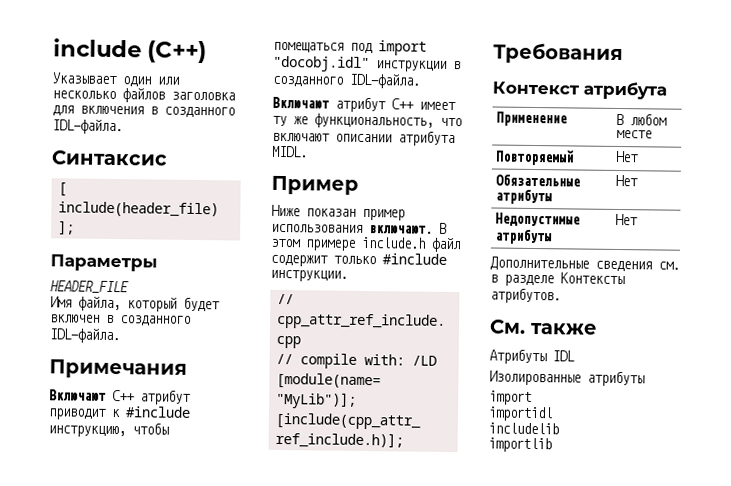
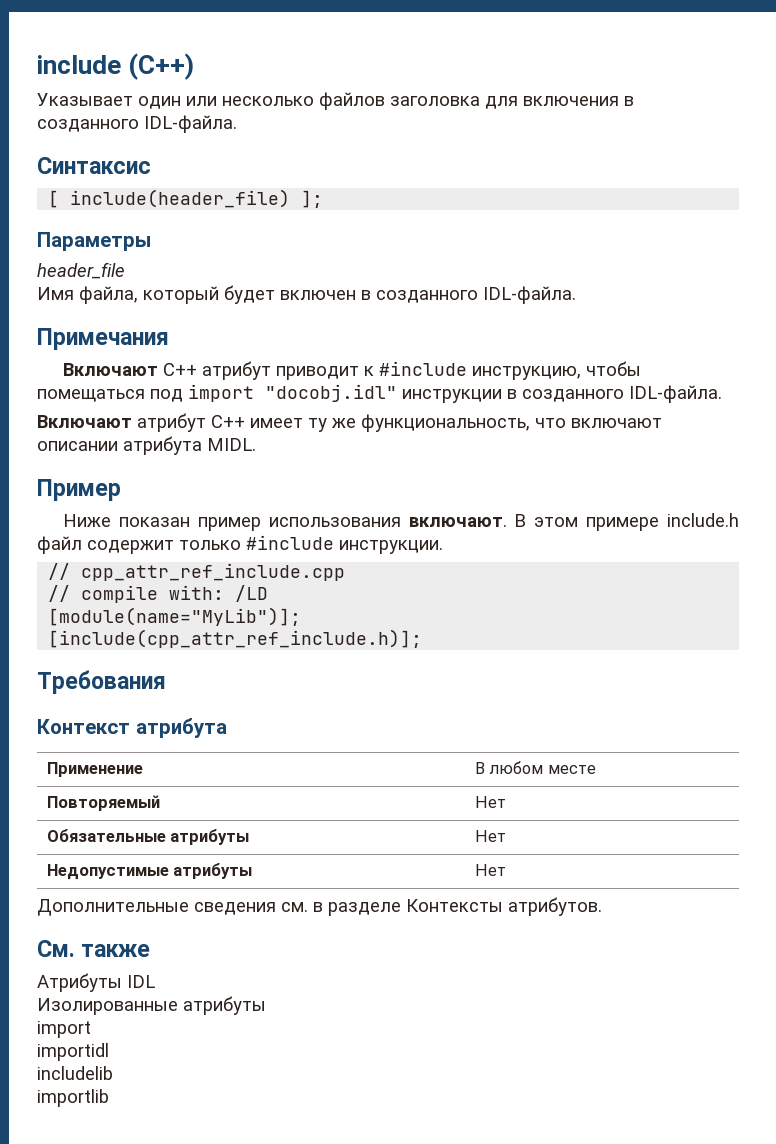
[50,280,129,294] HEADER_FILE -> [37,262,125,279] header_file

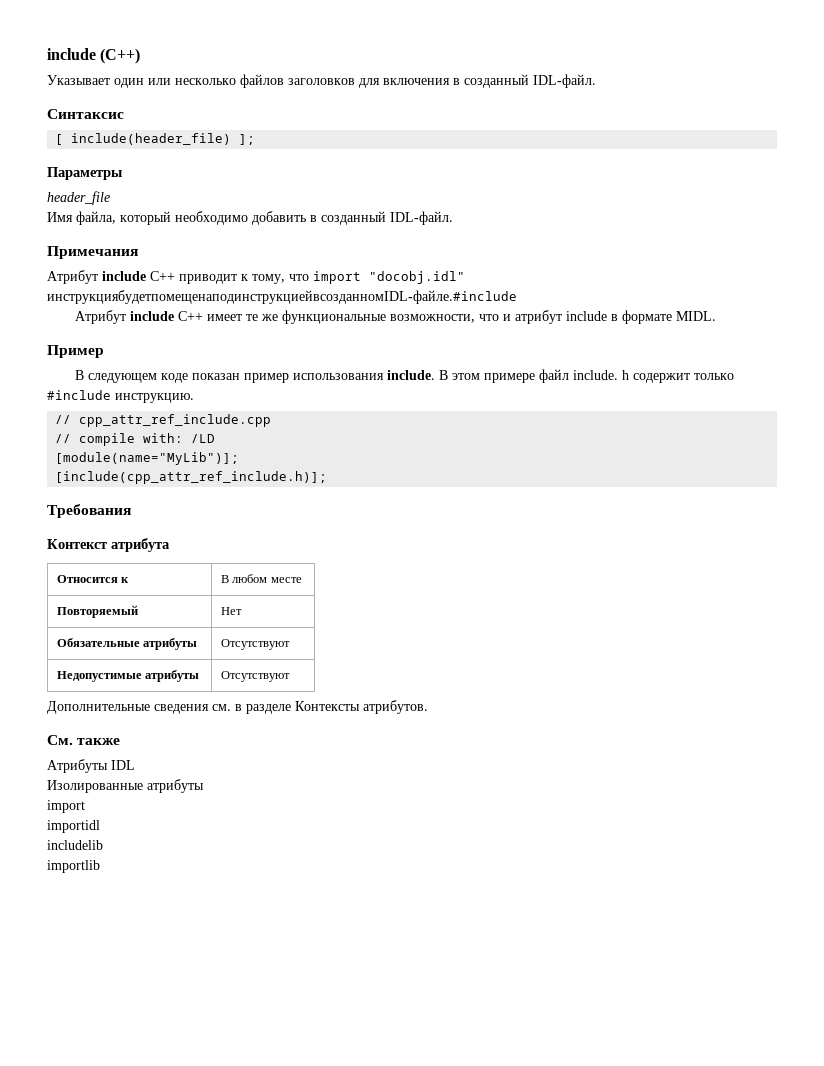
[390,96,480,106] заголовка -> [288,78,355,85] заголовков
[37,115,237,133] созданного IDL-файла. -> [464,74,596,88] созданный IDL-файл.
[224,285,576,304] [37,328,169,350] [63,361,642,380] [37,384,722,403] [37,413,662,432] [37,436,202,455] будет включен в созданного IDL-файла. // Примечания // Включают C++ атрибут приводит к #include инструкцию, чтобы помещаться под import "docobj.idl" инструкции в созданного IDL-файла. // Включают атрибут C++ имеет ту же функциональность, что включают описании атрибута -> [175,211,453,225] [47,246,138,259] [47,270,465,284] [47,290,517,304] [75,310,673,324] необходимо добавить в созданный IDL-файл. // Примечания // Атрибут include C++ приводит к тому, что import "docobj.idl" инструкциябудетпомещенаподинструкциейвсозданномIDL-файле.#include // Атрибут include C++ имеет те же функциональные возможности, что и атрибут include в формате
[63,514,112,527] Ниже -> [75,370,189,383] В следующем коде
[408,517,507,527] включают. -> [387,370,436,380] include.
[666,513,739,527] [37,536,82,554] include.h файл -> [539,369,630,383] файл include. h
[339,540,443,554] инструкции. -> [115,393,194,403] инструкцию.
[46,762,143,777] Применение -> [56,575,130,583] Относится к
[474,830,506,842] Нет -> [220,639,290,650] Отсутствуют
[474,864,506,876] Нет -> [220,671,290,682] Отсутствуют

